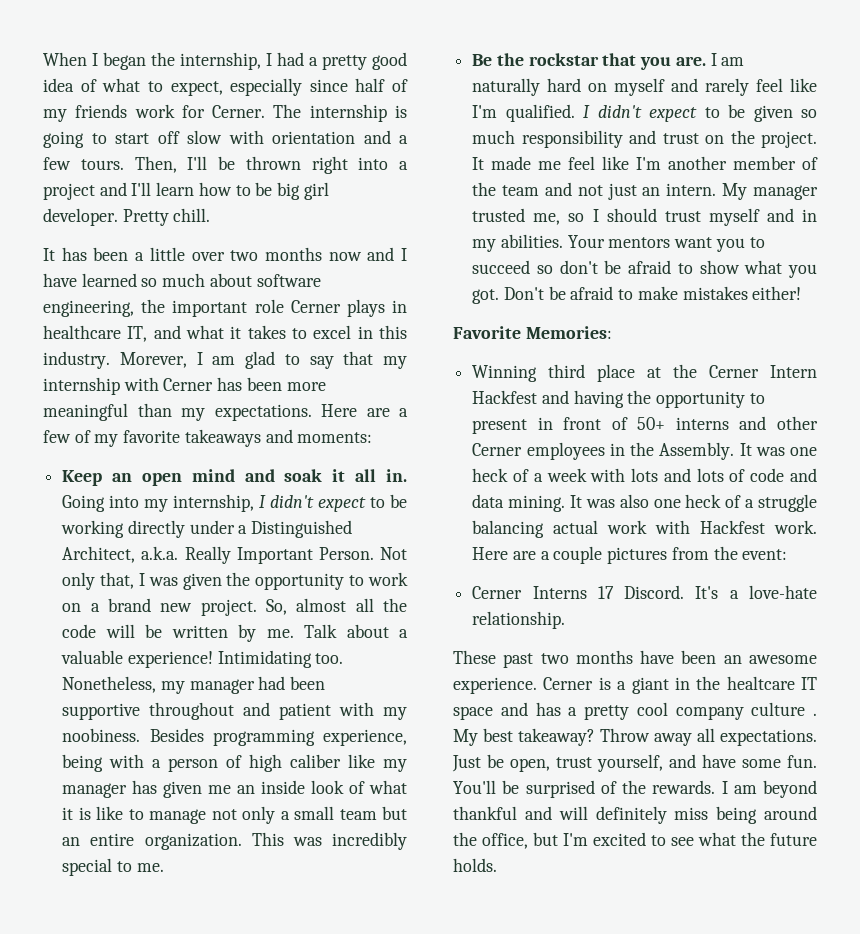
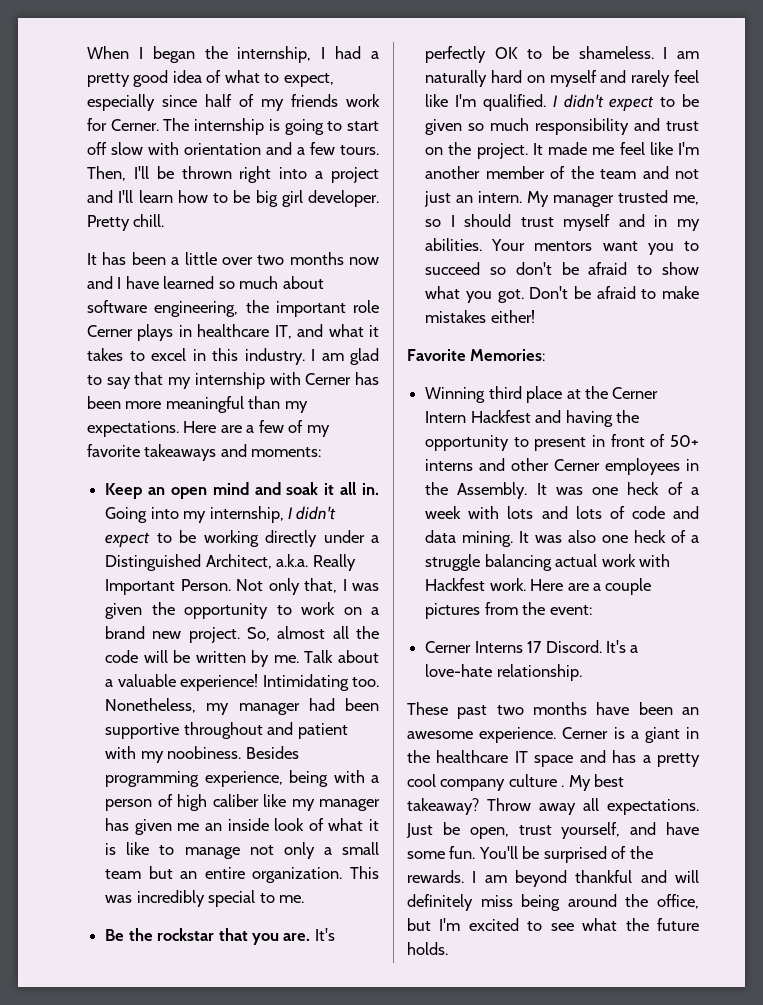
[119,352,187,368] Morever, -> (305, 356) none
(706, 61) none -> [314,928,335,941] [425,46,654,63] It's perfectly OK to be shameless.
[726,676,795,690] healtcare -> [436,750,509,763] healthcare

